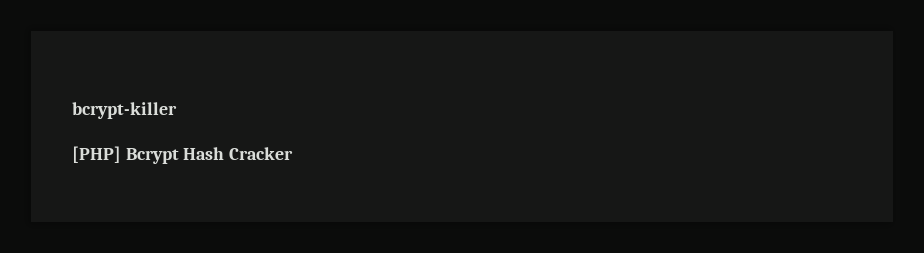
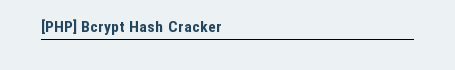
[72,102,177,119] bcrypt-killer // -> (41, 26) none

